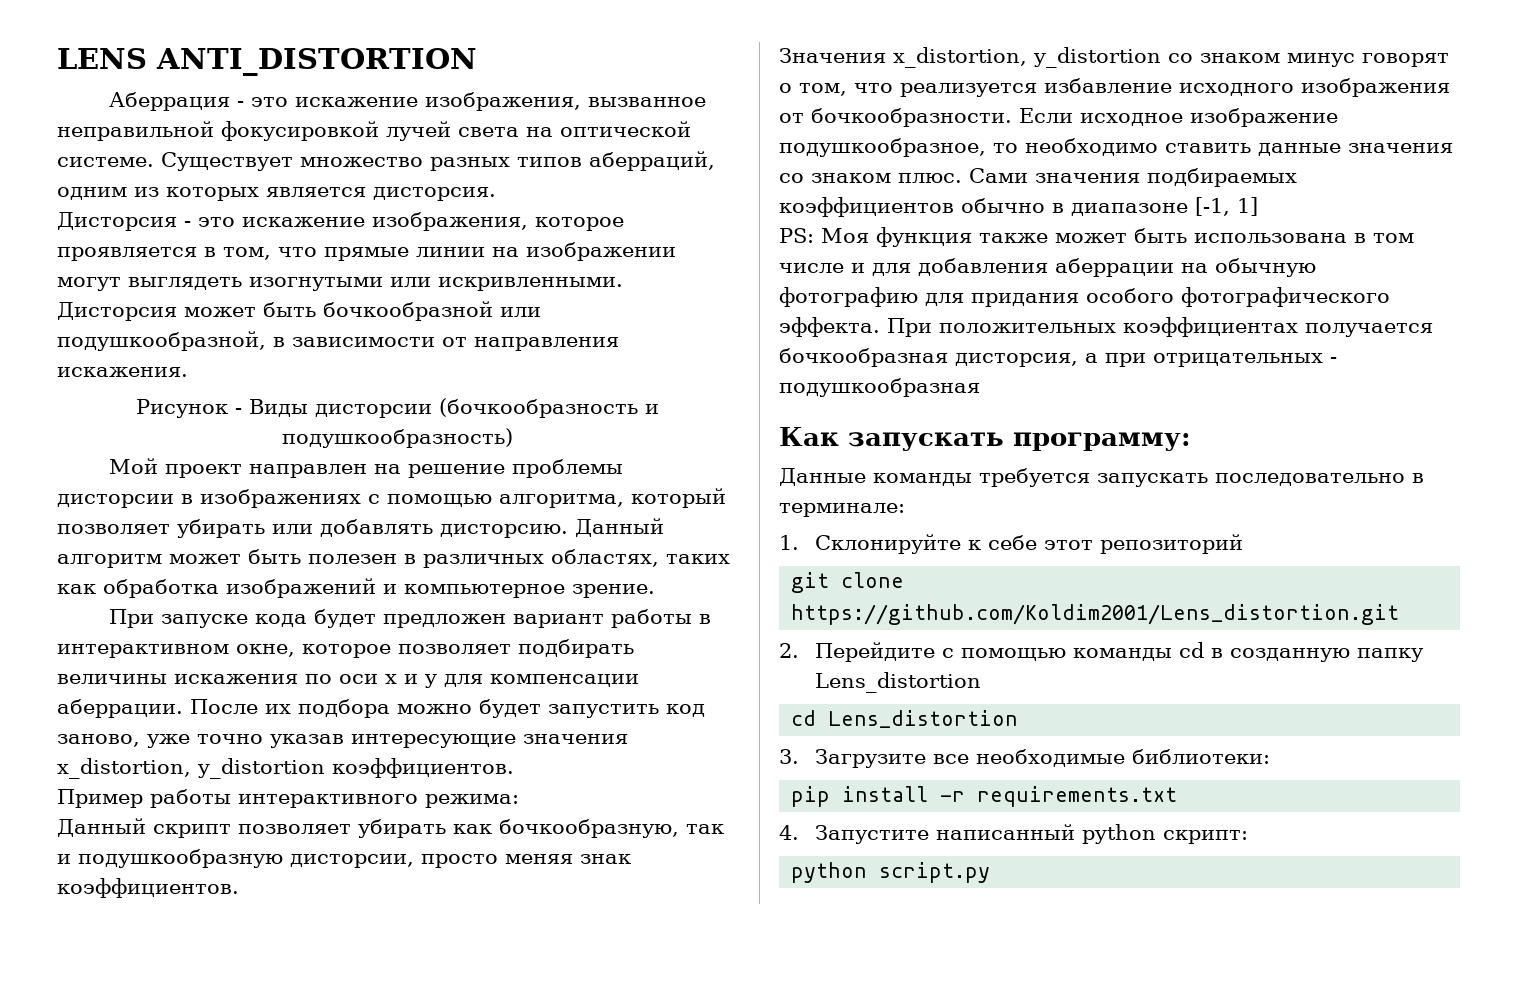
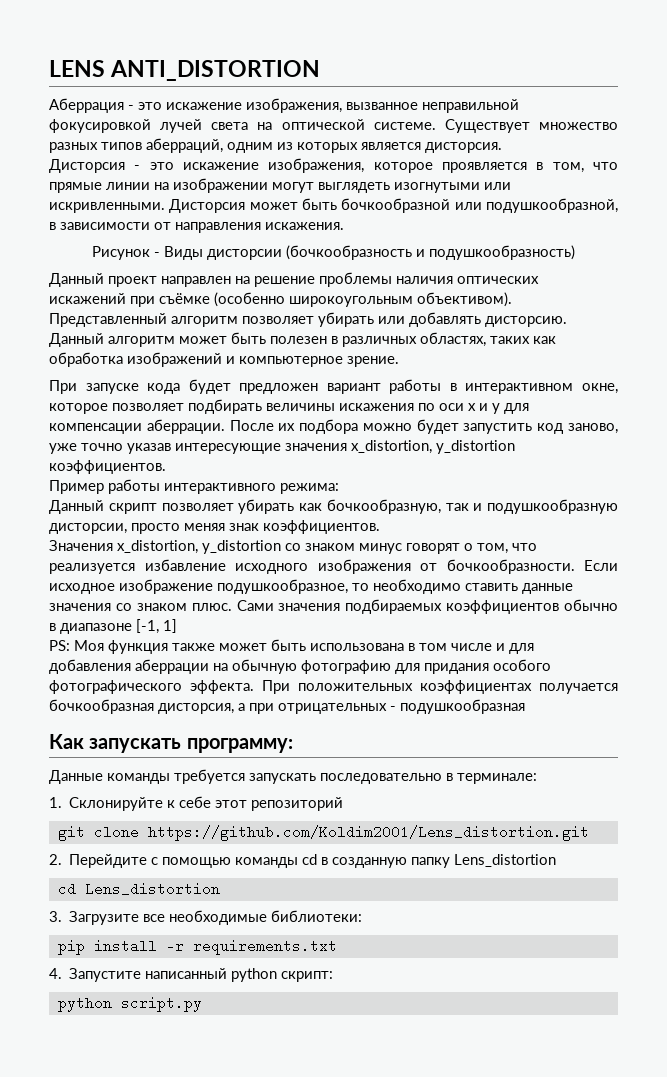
[109,458,159,474] Мой -> [49,273,104,287] Данный
[57,488,726,508] дисторсии в изображениях с помощью алгоритма, который -> [396,276,539,284] [49,292,512,307] [49,313,238,327] наличия оптических искажений при съёмке (особенно широкоугольным объективом). Представленный алгоритм

